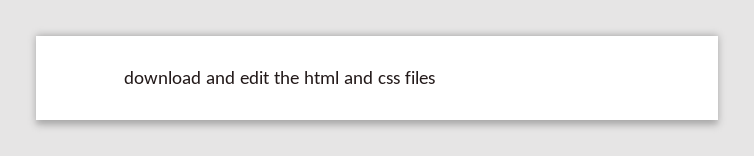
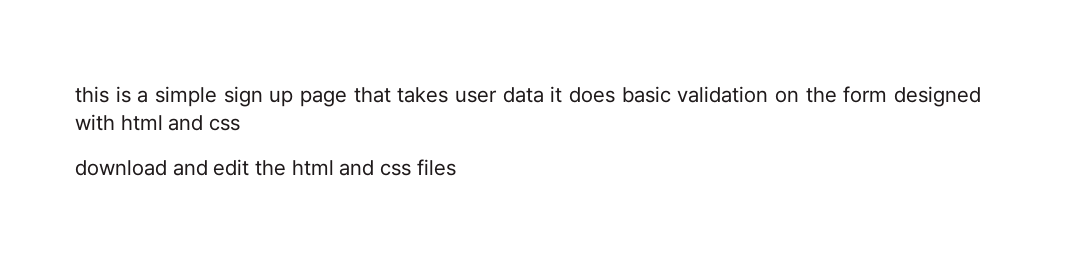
(124, 77) none -> [75,86,981,107] [75,114,241,131] this is a simple sign up page that takes user data it does basic validation on the form designed with html and css //

